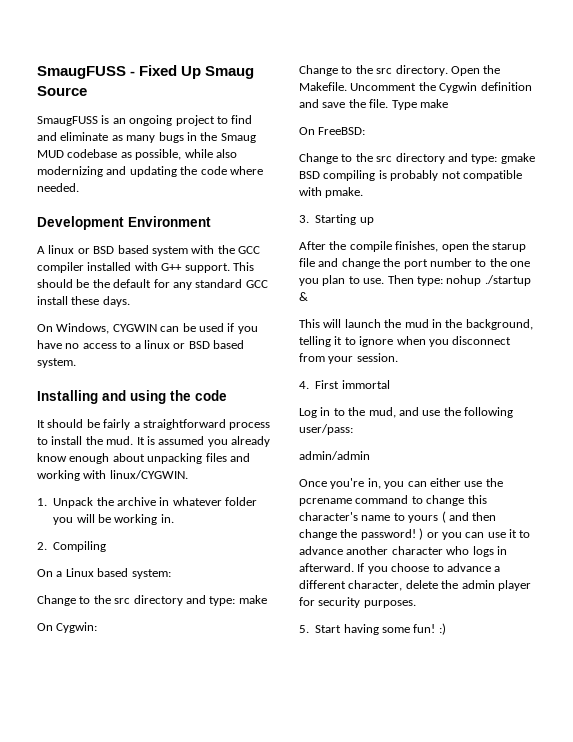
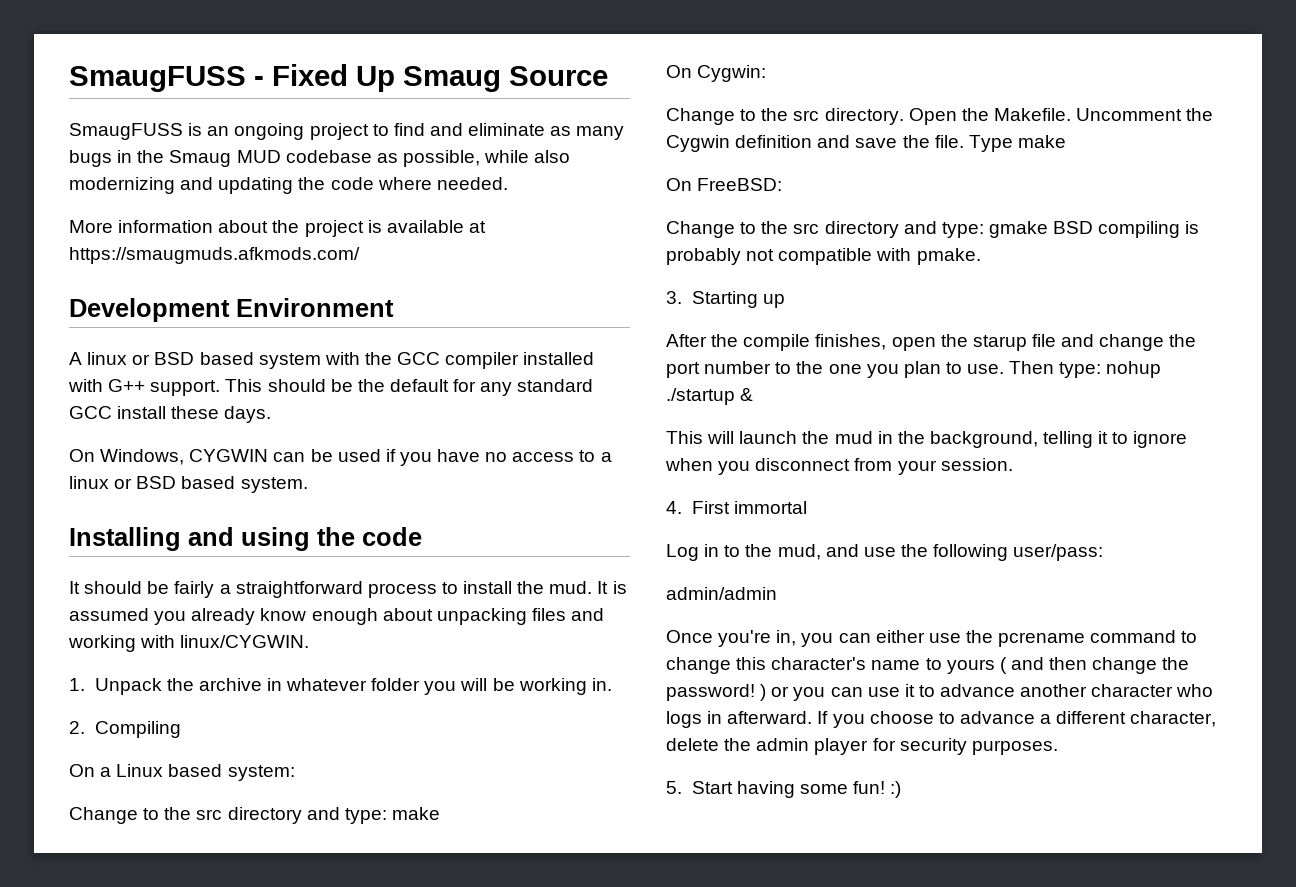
(79, 187) none -> [69,220,486,237] [69,247,360,264] // More information about the project is available at https://smaugmuds.afkmods.com/

